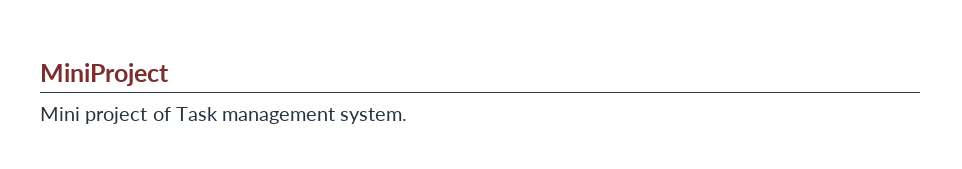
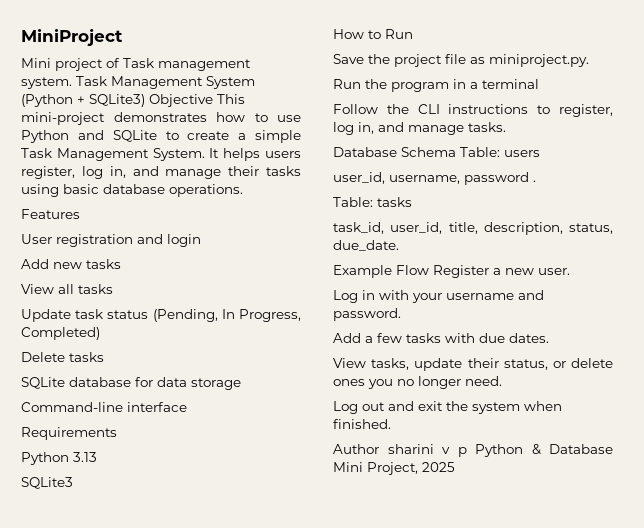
(408, 116) none -> [76,76,255,89] [21,94,245,107] [21,112,301,125] [21,130,301,143] [21,148,301,161] [21,166,301,179] [21,184,243,197] [21,209,80,219] [21,234,201,247] [21,259,121,269] [21,284,113,294] [21,309,301,322] [21,327,100,340] [21,352,104,362] [21,377,241,390] [21,402,187,412] [21,427,117,440] [21,452,97,465] [21,477,73,489] [333,29,413,39] [333,54,589,67] [333,79,539,92] [333,104,613,117] [333,122,506,135] [333,147,540,157] [333,172,536,185] [333,197,412,207] [333,222,613,235] [333,240,399,251] [333,265,570,278] [333,290,544,303] [333,308,401,321] [333,333,549,343] [333,358,613,371] [333,376,502,389] [333,401,562,414] [333,419,391,429] [333,444,613,457] [333,462,455,475] Task Management System (Python + SQLite3) Objective This mini-project demonstrates how to use Python and SQLite to create a simple Task Management System. It helps users register, log in, and manage their tasks using basic database operations. // Features // User registration and login // Add new tasks // View all tasks // Update task status (Pending, In Progress, Completed) // Delete tasks // SQLite database for data storage // Command-line interface // Requirements // Python 3.13 // SQLite3 // How to Run // Save the project file as miniproject.py. // Run the program in a terminal // Follow the CLI instructions to register, log in, and manage tasks. // Database Schema Table: users // user_id, username, password . // Table: tasks // task_id, user_id, title, description, status, due_date. // Example Flow Register a new user. // Log in with your username and password. // Add a few tasks with due dates. // View tasks, update their status, or delete ones you no longer need. // Log out and exit the system when finished. // Author sharini v p Python & Database Mini Project, 2025

